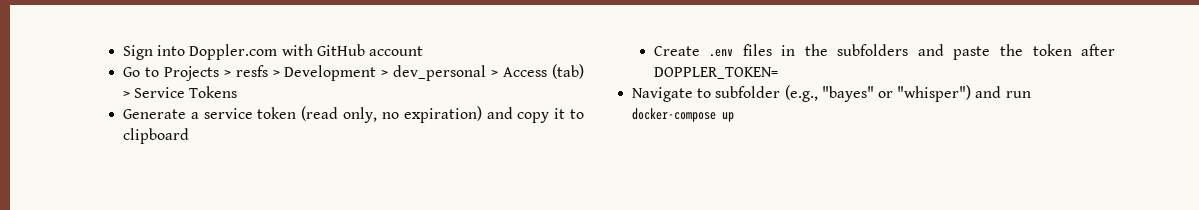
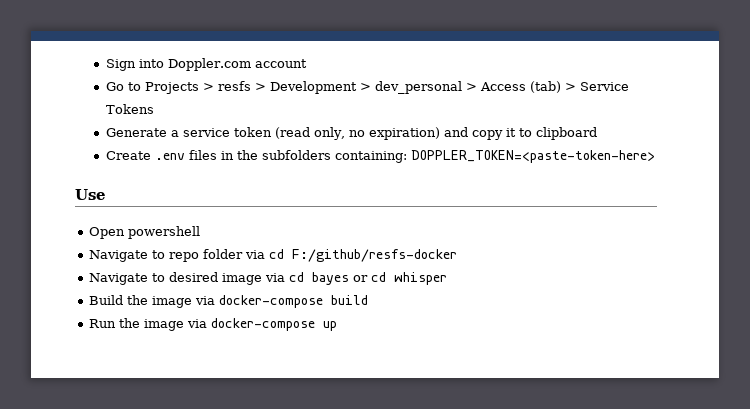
[281,44,365,56] with GitHub -> (251, 64) none
[917,44,1115,60] [653,67,778,79] [632,85,1031,102] and paste the token after DOPPLER_TOKEN= // Navigate to subfolder (e.g., "bayes" or "whisper") and run -> [334,150,655,163] [75,189,106,200] [89,226,201,239] [89,249,458,262] [89,272,448,285] [89,295,369,308] [89,318,208,331] containing: DOPPLER_TOKEN=<paste-token-here> // Use // Open powershell // Navigate to repo folder via cd F:/github/resfs-docker // Navigate to desired image via cd bayes or cd whisper // Build the image via docker-compose build // Run the image via

